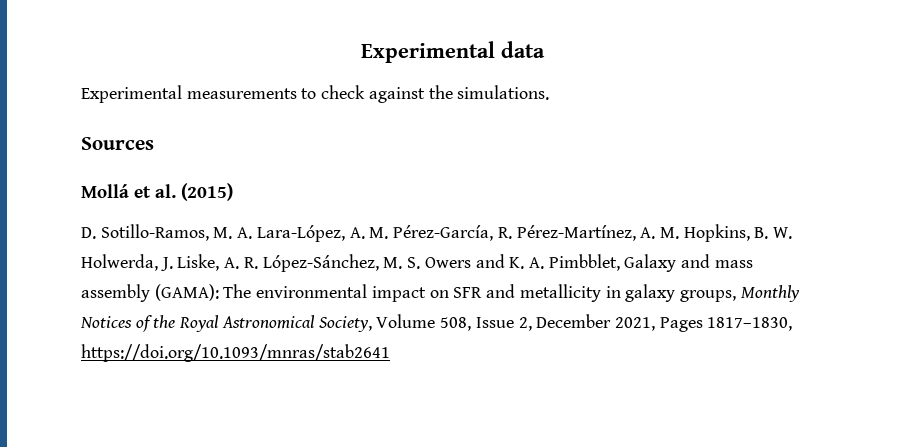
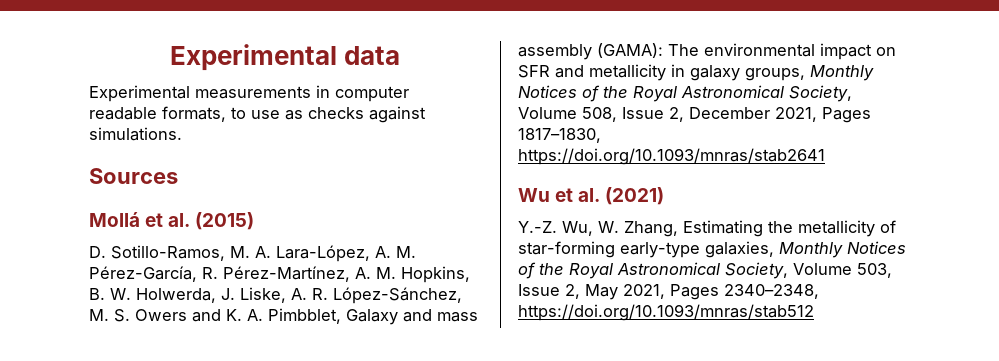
[301,85,453,103] to check against the -> [316,85,409,102] [89,106,426,123] in computer readable formats, to use as checks against
(390, 353) none -> [518,187,665,205] [518,220,896,237] [518,241,906,258] [518,262,892,279] [518,284,819,300] [518,304,814,321] // Wu et al. (2021) // Y.-Z. Wu, W. Zhang, Estimating the metallicity of star-forming early-type galaxies, Monthly Notices of the Royal Astronomical Society, Volume 503, Issue 2, May 2021, Pages 2340–2348, https://doi.org/10.1093/mnras/stab512

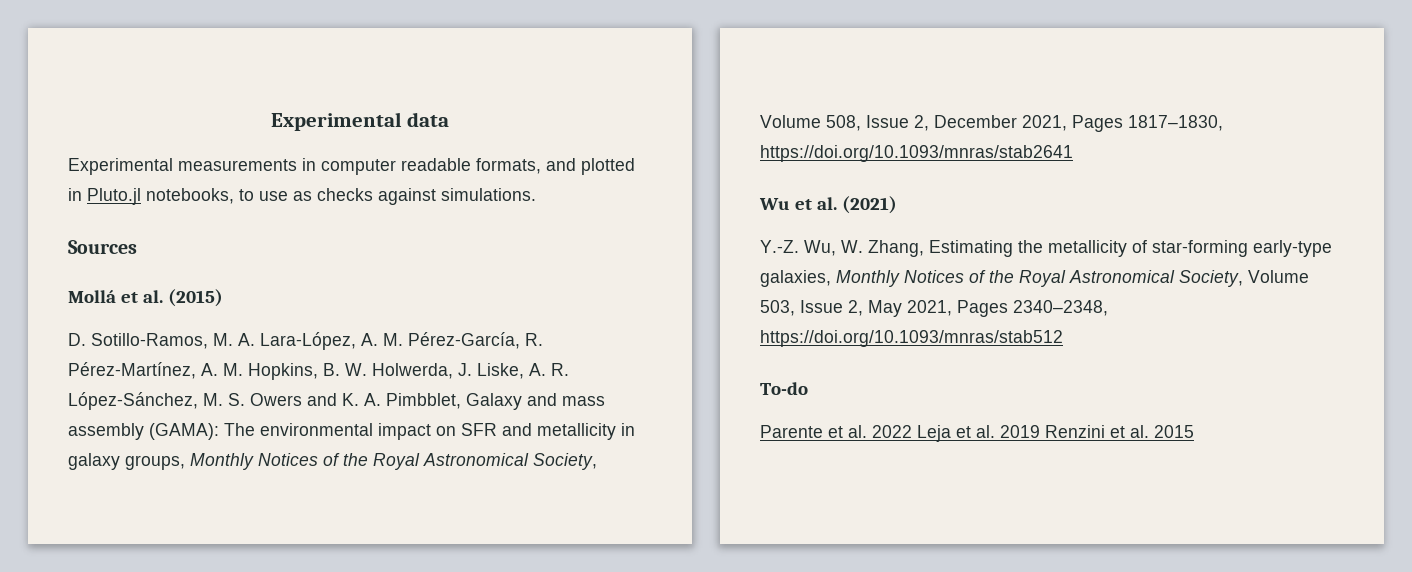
(226, 114) none -> [546,158,635,175] [68,188,234,205] and plotted in Pluto.jl notebooks,
(814, 312) none -> [760,382,808,395] [760,425,1194,442] // To-do // Parente et al. 2022 Leja et al. 2019 Renzini et al. 2015

